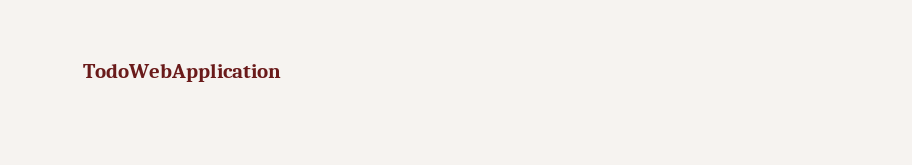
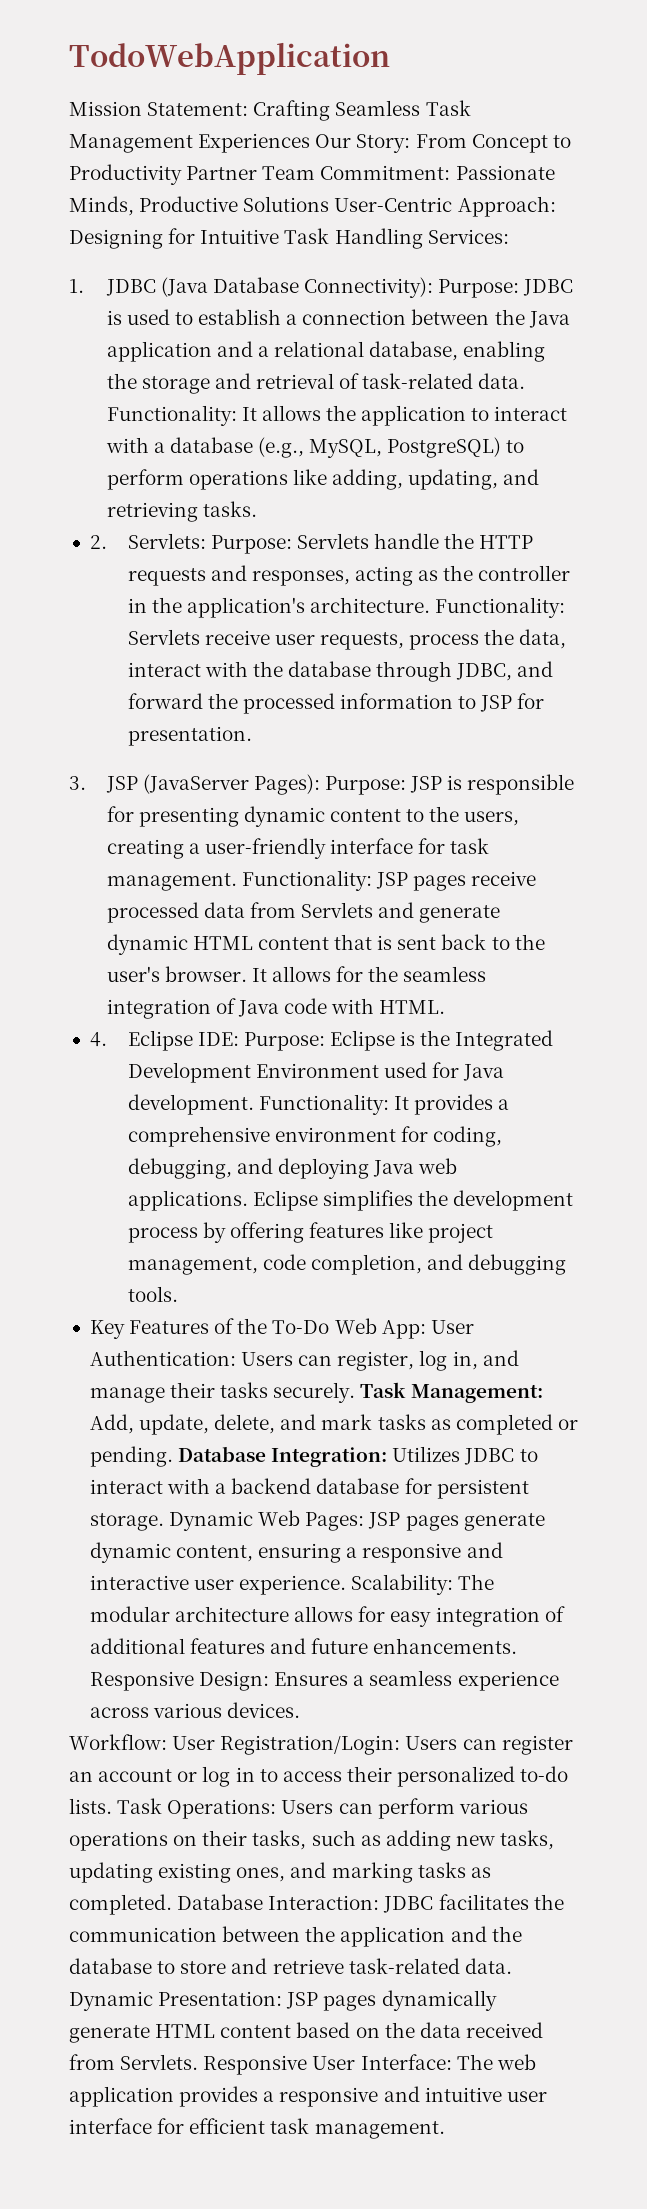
(281, 72) none -> [69,100,471,121] [69,133,571,153] [69,164,555,185] [69,196,556,217] [69,228,509,249] [69,277,574,298] [106,309,570,328] [106,341,546,362] [106,373,526,394] [106,405,568,426] [105,437,525,458] [106,469,540,490] [106,501,257,522] [89,533,534,554] [127,565,571,586] [127,597,566,618] [127,629,567,650] [127,661,554,682] [127,693,545,714] [127,726,252,746] [69,774,575,795] [106,806,520,827] [106,838,490,859] [106,870,537,891] [106,902,501,923] [106,934,545,955] [106,966,487,982] [106,998,446,1019] [89,1030,554,1051] [127,1062,505,1083] [127,1094,510,1115] [127,1126,502,1147] [127,1158,458,1179] [127,1190,574,1211] [127,1222,494,1243] [127,1254,567,1275] [127,1286,178,1302] [89,1318,474,1339] [89,1350,519,1371] [89,1382,543,1403] [89,1414,578,1435] [89,1446,538,1467] [89,1478,529,1499] [89,1510,545,1531] [89,1542,503,1563] [89,1574,495,1595] [89,1606,565,1627] [89,1638,518,1654] [89,1670,559,1691] [89,1702,301,1718] [69,1734,573,1755] [69,1766,569,1787] [69,1798,528,1819] [69,1830,555,1851] [69,1862,491,1883] [69,1894,564,1915] [69,1926,522,1947] [69,1958,512,1974] [69,1990,497,2011] [69,2022,543,2043] [69,2054,536,2075] [69,2086,547,2107] [69,2118,445,2139] // Mission Statement: Crafting Seamless Task Management Experiences Our Story: From Concept to Productivity Partner Team Commitment: Passionate Minds, Productive Solutions User-Centric Approach: Designing for Intuitive Task Handling Services: // 1. JDBC (Java Database Connectivity): Purpose: JDBC is used to establish a connection between the Java application and a relational database, enabling the storage and retrieval of task-related data. Functionality: It allows the application to interact with a database (e.g., MySQL, PostgreSQL) to perform operations like adding, updating, and retrieving tasks. // 2. Servlets: Purpose: Servlets handle the HTTP requests and responses, acting as the controller in the application's architecture. Functionality: Servlets receive user requests, process the data, interact with the database through JDBC, and forward the processed information to JSP for presentation. // 3. JSP (JavaServer Pages): Purpose: JSP is responsible for presenting dynamic content to the users, creating a user-friendly interface for task management. Functionality: JSP pages receive processed data from Servlets and generate dynamic HTML content that is sent back to the user's browser. It allows for the seamless integration of Java code with HTML. // 4. Eclipse IDE: Purpose: Eclipse is the Integrated Development Environment used for Java development. Functionality: It provides a comprehensive environment for coding, debugging, and deploying Java web applications. Eclipse simplifies the development process by offering features like project management, code completion, and debugging tools. // Key Features of the To-Do Web App: User Authentication: Users can register, log in, and manage their tasks securely. Task Management: Add, update, delete, and mark tasks as completed or pending. Database Integration: Utilizes JDBC to interact with a backend database for persistent storage. Dynamic Web Pages: JSP pages generate dynamic content, ensuring a responsive and interactive user experience. Scalability: The modular architecture allows for easy integration of additional features and future enhancements. Responsive Design: Ensures a seamless experience across various devices. // Workflow: User Registration/Login: Users can register an account or log in to access their personalized to-do lists. Task Operations: Users can perform various operations on their tasks, such as adding new tasks, updating existing ones, and marking tasks as completed. Database Interaction: JDBC facilitates the communication between the application and the database to store and retrieve task-related data. Dynamic Presentation: JSP pages dynamically generate HTML content based on the data received from Servlets. Responsive User Interface: The web application provides a responsive and intuitive user interface for efficient task management.

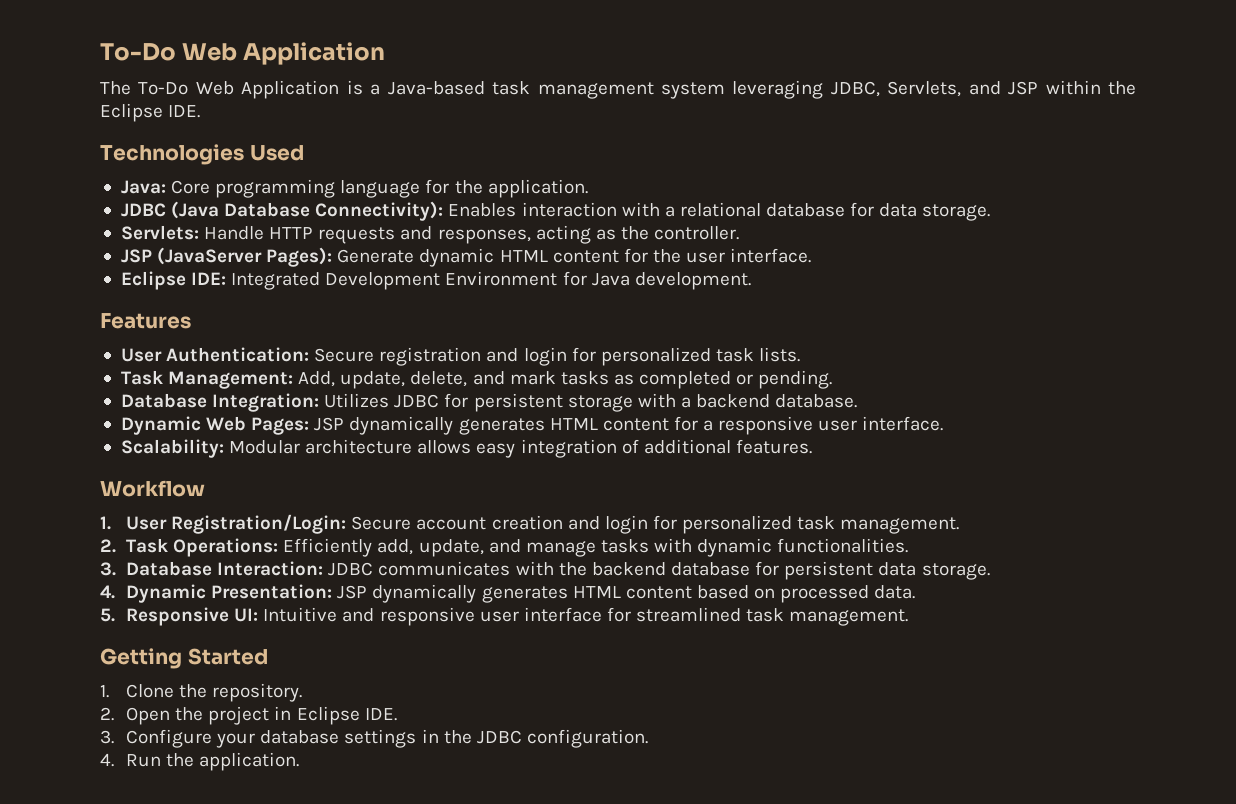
[69,42,390,75] [69,100,471,121] [69,133,571,153] [69,164,555,185] [69,196,556,217] [69,228,509,249] [69,277,574,298] [106,309,570,328] [106,341,546,362] [106,373,526,394] [106,405,568,426] [105,437,525,458] [106,469,540,490] [106,501,257,522] [89,533,475,554] TodoWebApplication // Mission Statement: Crafting Seamless Task Management Experiences Our Story: From Concept to Productivity Partner Team Commitment: Passionate Minds, Productive Solutions User-Centric Approach: Designing for Intuitive Task Handling Services: // 1. JDBC (Java Database Connectivity): Purpose: JDBC is used to establish a connection between the Java application and a relational database, enabling the storage and retrieval of task-related data. Functionality: It allows the application to interact with a database (e.g., MySQL, PostgreSQL) to perform operations like adding, updating, and retrieving tasks. // 2. Servlets: Purpose: Servlets handle the -> [100,42,386,65] [100,80,1136,99] [100,103,201,122] [100,144,304,165] [120,179,588,198] [120,201,991,221] [120,225,265,240] To-Do Web Application // The To-Do Web Application is a Java-based task management system leveraging JDBC, Servlets, and JSP within the Eclipse IDE. // Technologies Used // Java: Core programming language for the application. // JDBC (Java Database Connectivity): Enables interaction with a relational database for data storage. // Servlets: Handle
[478,565,571,581] [127,597,566,618] [127,629,567,650] [127,661,554,682] [127,693,545,714] [127,726,252,746] [69,774,575,795] [106,806,520,827] [106,838,490,859] [106,870,537,891] [106,902,501,923] [106,934,545,955] [106,966,487,982] [106,998,446,1019] [89,1030,451,1051] controller in the application's architecture. Functionality: Servlets receive user requests, process the data, interact with the database through JDBC, and forward the processed information to JSP for presentation. // 3. JSP (JavaServer Pages): Purpose: JSP is responsible for presenting dynamic content to the users, creating a user-friendly interface for task management. Functionality: JSP pages receive processed data from Servlets and generate dynamic HTML content that is sent back to the user's browser. It allows for the seamless integration of Java code with HTML. // 4. Eclipse IDE: Purpose: Eclipse is the -> [654,226,740,240] [120,247,812,267] [120,271,227,290] controller. // JSP (JavaServer Pages): Generate dynamic HTML content for the user interface. // Eclipse IDE:
[383,1062,427,1078] used -> (558, 278) none
[258,1094,510,1115] [127,1126,502,1147] [127,1158,458,1179] [127,1190,574,1211] [127,1222,494,1243] [127,1254,567,1275] [127,1286,178,1302] [89,1318,474,1339] [89,1350,519,1371] [89,1382,356,1403] Functionality: It provides a comprehensive environment for coding, debugging, and deploying Java web applications. Eclipse simplifies the development process by offering features like project management, code completion, and debugging tools. // Key Features of the To-Do Web App: User Authentication: Users can register, log in, and manage their tasks securely. -> [100,313,191,329] [120,347,801,366] // Features // User Authentication: Secure registration and login for personalized task lists. //
(173, 1456) none -> (833, 379) //
[519,1449,538,1462] [89,1478,227,1494] to interact with a -> [444,393,858,412] [120,416,944,435] [120,439,812,458] [100,480,205,497] [100,514,960,534] [100,538,909,557] [100,561,587,576] for persistent storage with a backend database. // Dynamic Web Pages: JSP dynamically generates HTML content for a responsive user interface. // Scalability: Modular architecture allows easy integration of additional features. // Workflow // 1. User Registration/Login: Secure account creation and login for personalized task management. // 2. Task Operations: Efficiently add, update, and manage tasks with dynamic functionalities. // 3. Database Interaction: JDBC communicates with the
[89,1510,545,1531] [89,1542,503,1563] [89,1574,495,1595] [89,1606,565,1627] [89,1638,518,1654] [89,1670,559,1691] [89,1702,301,1718] [69,1734,573,1755] [69,1766,569,1787] [69,1798,528,1819] [69,1830,555,1851] [69,1862,491,1883] [69,1894,564,1915] [69,1926,522,1947] [69,1958,512,1974] [69,1990,497,2011] [69,2022,543,2043] [69,2054,536,2075] [69,2086,502,2107] storage. Dynamic Web Pages: JSP pages generate dynamic content, ensuring a responsive and interactive user experience. Scalability: The modular architecture allows for easy integration of additional features and future enhancements. Responsive Design: Ensures a seamless experience across various devices. // Workflow: User Registration/Login: Users can register an account or log in to access their personalized to-do lists. Task Operations: Users can perform various operations on their tasks, such as adding new tasks, updating existing ones, and marking tasks as completed. Database Interaction: JDBC facilitates the communication between the application and the database to store and retrieve task-related data. Dynamic Presentation: JSP pages dynamically generate HTML content based on the data received from Servlets. Responsive User Interface: The web application provides a responsive and intuitive -> [878,562,990,580] [100,584,916,603] [100,607,475,626] data storage. // 4. Dynamic Presentation: JSP dynamically generates HTML content based on processed data. // 5. Responsive UI: Intuitive and responsive
[189,2118,445,2139] efficient task management. -> [636,607,909,626] [100,648,268,669] [100,683,303,702] [100,706,397,725] [100,729,648,748] [100,752,300,771] streamlined task management. // Getting Started // 1. Clone the repository. // 2. Open the project in Eclipse IDE. // 3. Configure your database settings in the JDBC configuration. // 4. Run the application.

